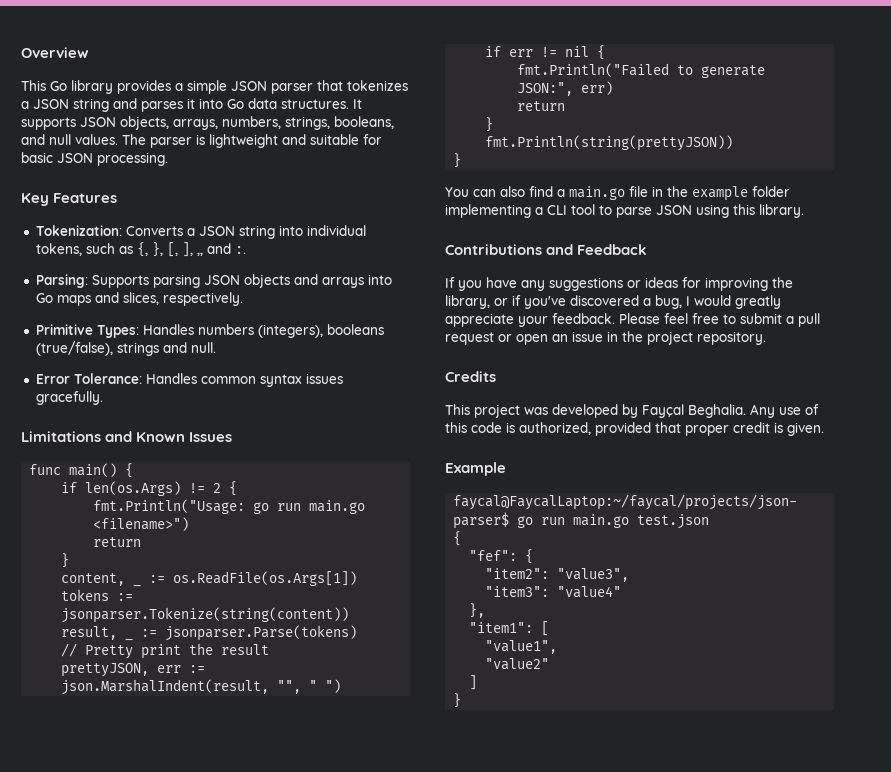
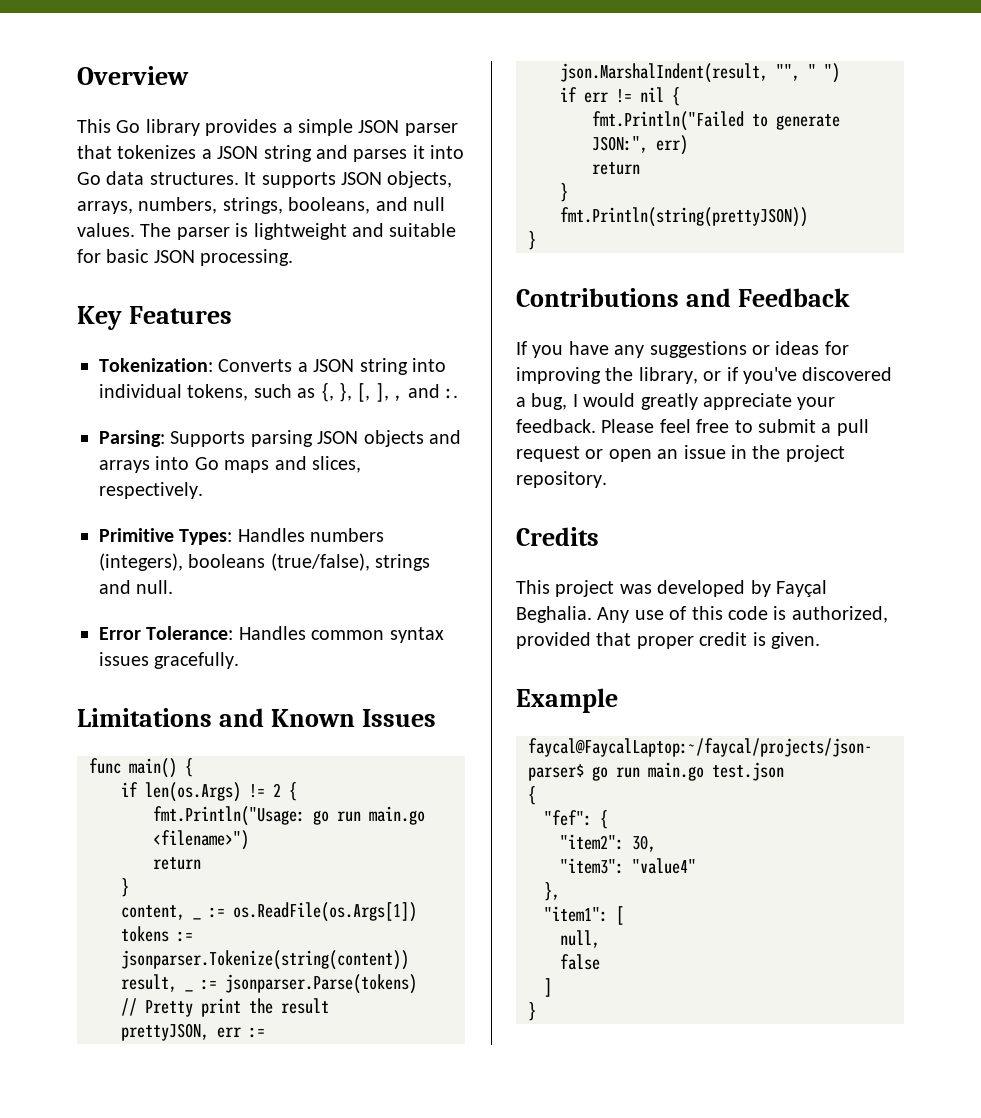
[196,252,203,256] ,, -> [394,395,403,401] ,
[445,186,790,201] [445,204,804,218] // You can also find a main.go file in the example folder implementing a CLI tool to parse JSON using this library. -> (536, 240) none
[557,568,630,582] "value3", -> [632,835,656,852] 30,
[485,640,558,654] [485,658,550,670] "value1", // "value2" -> [560,930,600,948] [560,954,600,970] null, // false

